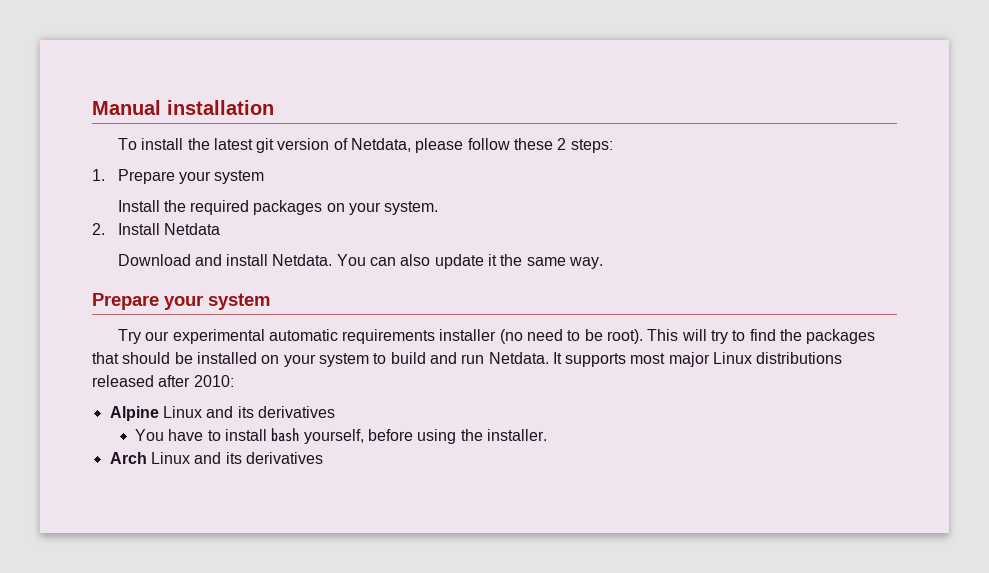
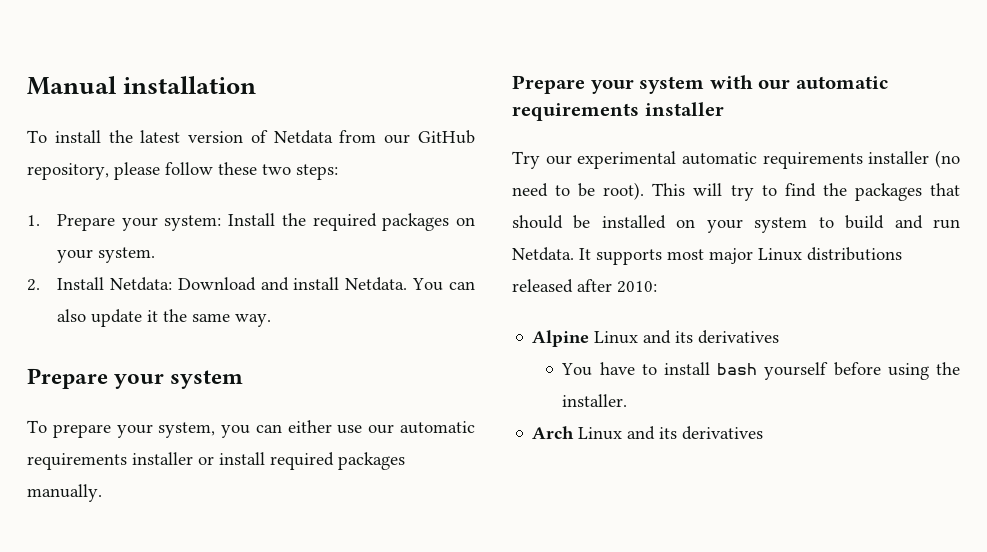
[256,138,275,153] git -> (181, 136) none
[351,138,412,152] Netdata, -> [273,130,475,144] [27,163,109,180] Netdata from our GitHub repository,
[557,138,567,150] 2 -> [262,164,291,175] two
[214,170,265,184] system // -> [164,215,222,231] system:
[163,223,220,235] Netdata // -> [109,277,172,291] Netdata:
(270, 301) none -> [27,420,475,438] [27,452,405,470] [27,484,102,502] [512,75,888,94] [512,102,724,121] // To prepare your system, you can either use our automatic requirements installer or install required packages manually. // Prepare your system with our automatic requirements installer
[303,429,364,444] yourself, -> [764,362,829,380] yourself

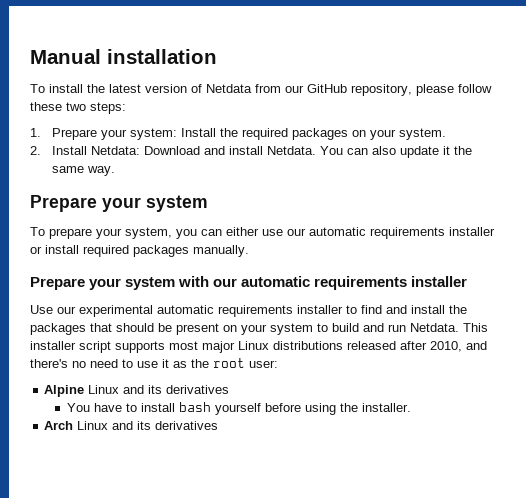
[512,151,540,169] Try -> [30,305,53,314] Use
[935,150,960,168] [512,182,816,201] (no need to be root). This will try to find -> [346,305,445,314] to find and install
[601,215,666,229] installed -> [176,323,219,335] present
[579,248,591,260] It -> [463,323,488,332] [30,341,111,353] This installer script
[617,281,657,293] 2010: -> [430,341,487,352] [30,358,278,368] 2010, and there's no need to use it as the root user:

